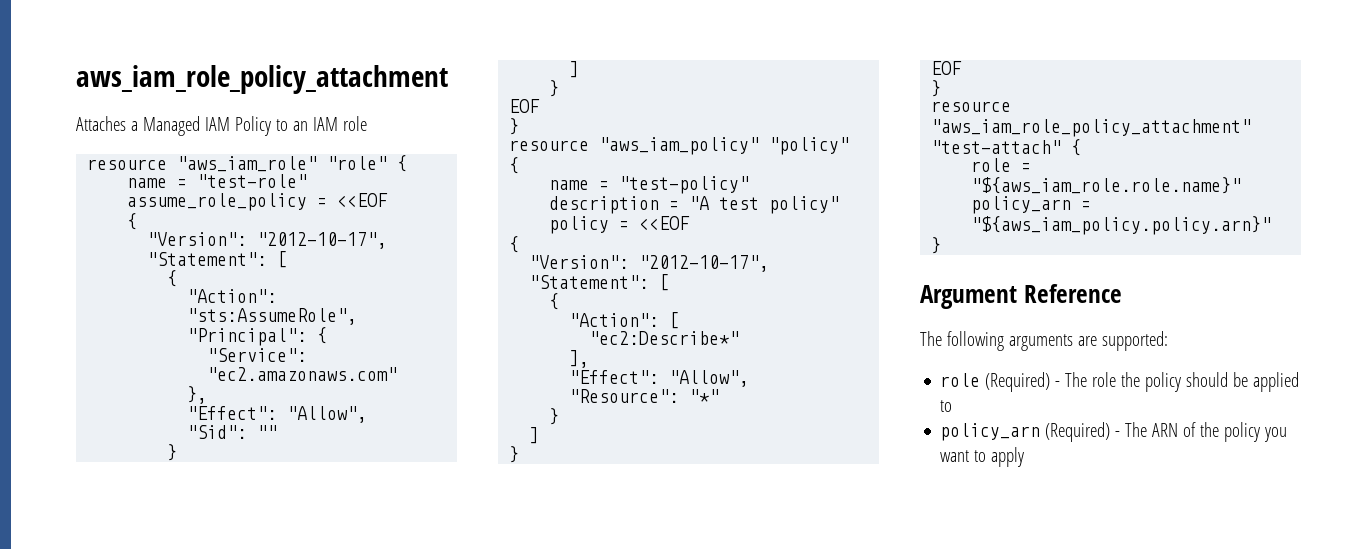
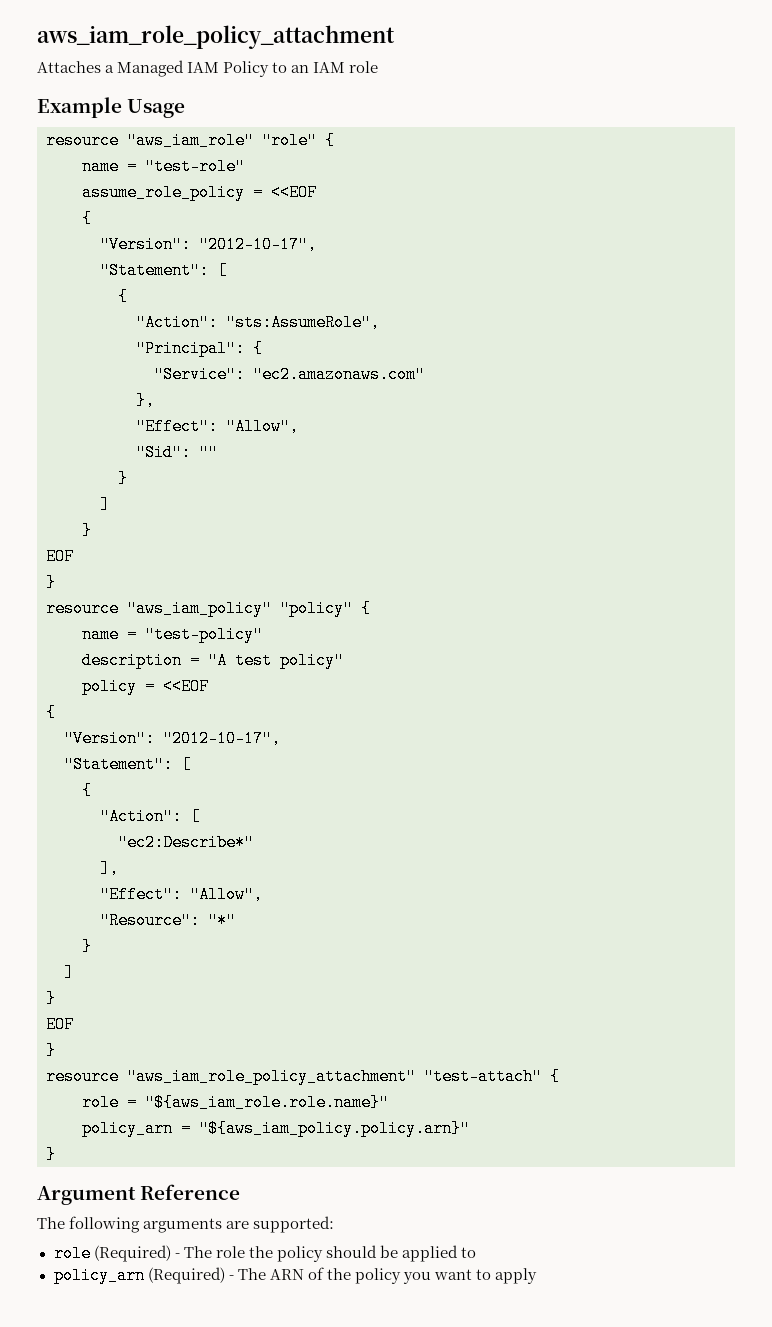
(367, 123) none -> [37,97,186,118] // Example Usage

